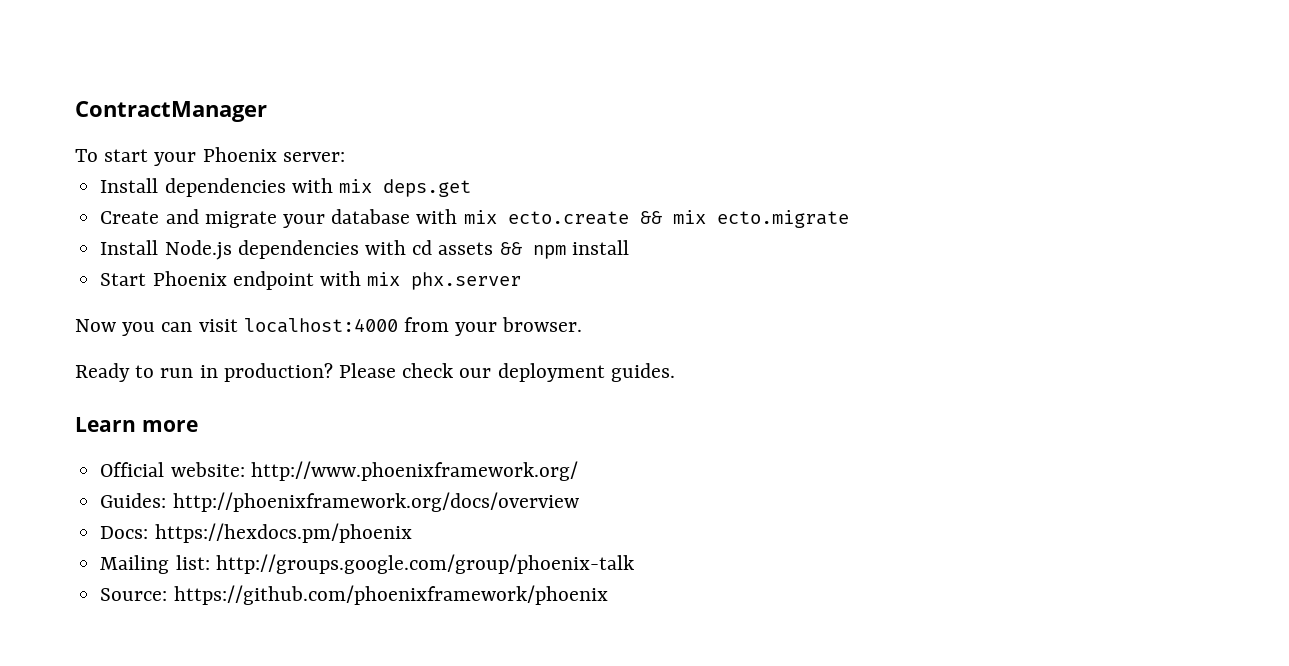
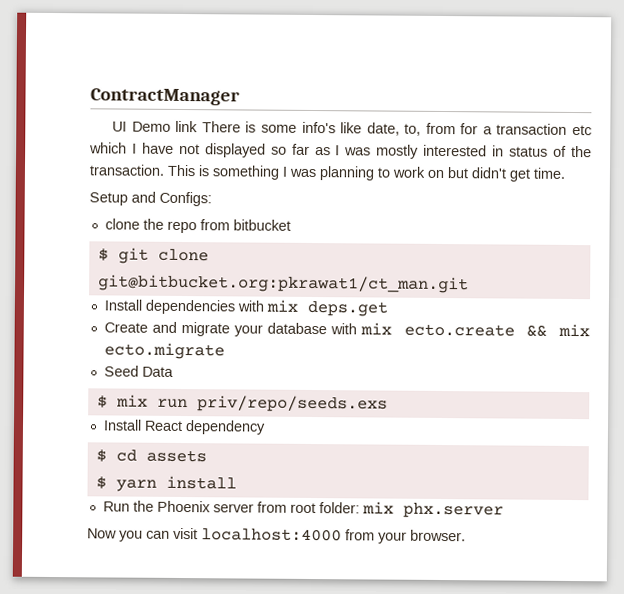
[75,147,345,166] To start your Phoenix server: -> [112,120,593,136] [89,142,592,159] [89,164,565,182] [89,191,212,207] [104,218,291,234] [97,247,209,264] [97,274,469,294] UI Demo link There is some info's like date, to, from for a transaction etc which I have not displayed so far as I was mostly interested in status of the transaction. This is something I was planning to work on but didn't get time. // Setup and Configs: // clone the repo from bitbucket // $ git clone git@bitbucket.org:pkrawat1/ct_man.git
[100,240,406,260] Install Node.js dependencies with -> [103,365,174,377] [96,394,388,413] [102,419,266,435] [95,449,107,463] Seed Data // $ mix run priv/repo/seeds.exs // Install React dependency // $
[499,242,566,259] && npm -> [95,476,157,492] // $ yarn
[100,271,361,290] Start Phoenix endpoint with -> [102,500,360,514] Run the Phoenix server from root folder:
[75,363,675,382] [75,417,198,432] [100,461,578,481] [100,492,579,512] [100,523,412,543] [100,554,634,574] [100,585,608,605] // Ready to run in production? Please check our deployment guides. // Learn more // Official website: http://www.phoenixframework.org/ // Guides: http://phoenixframework.org/docs/overview // Docs: https://hexdocs.pm/phoenix // Mailing list: http://groups.google.com/group/phoenix-talk // Source: https://github.com/phoenixframework/phoenix -> (466, 535) none

